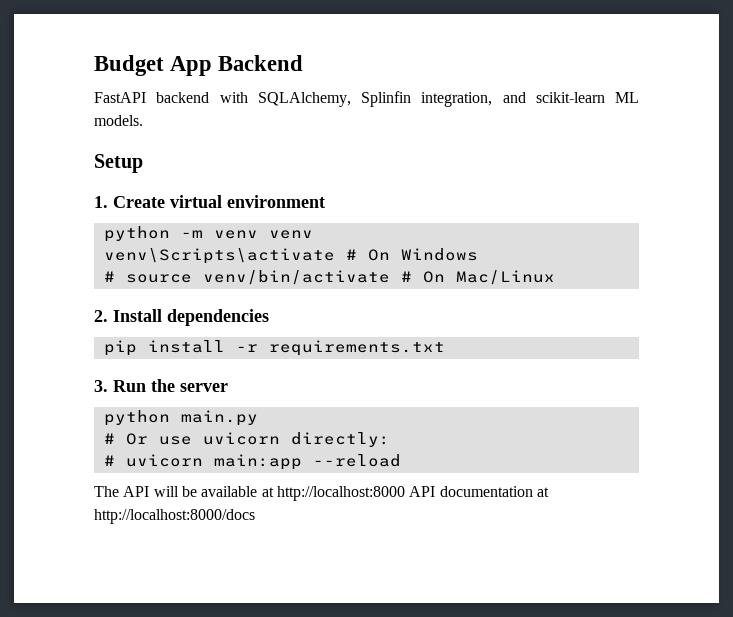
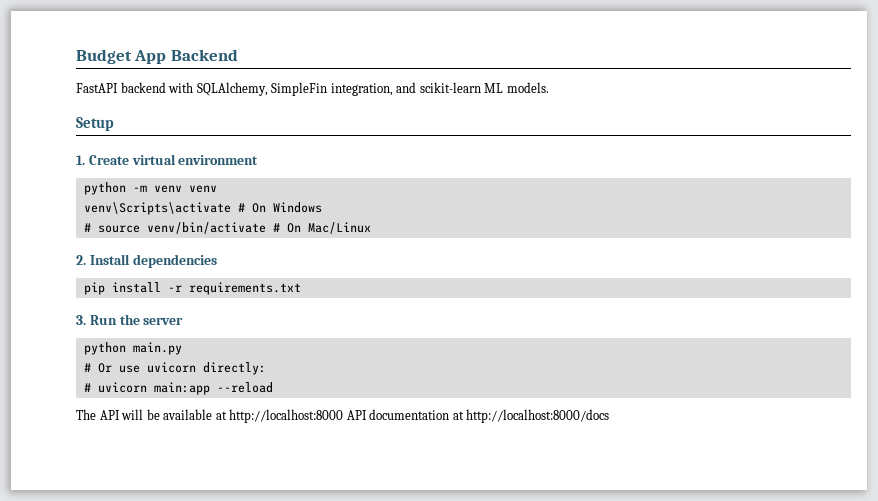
[361,91,411,107] Splinfin -> [271,82,328,96] SimpleFin

